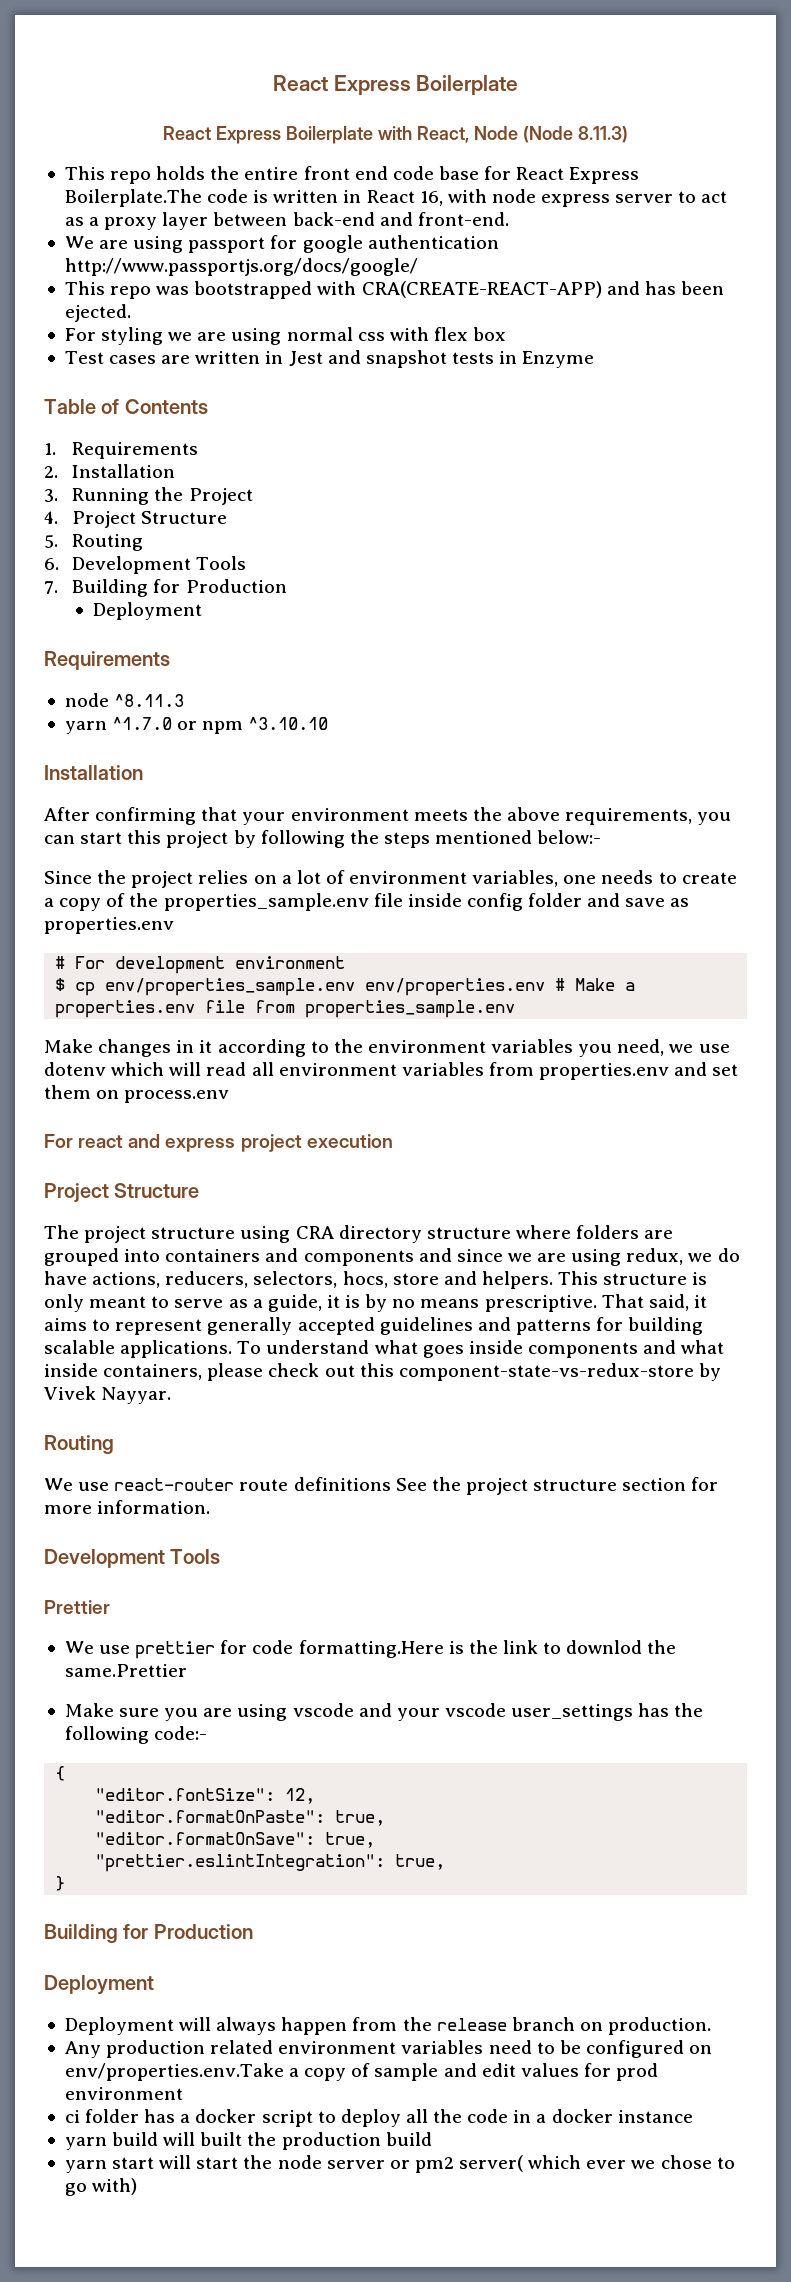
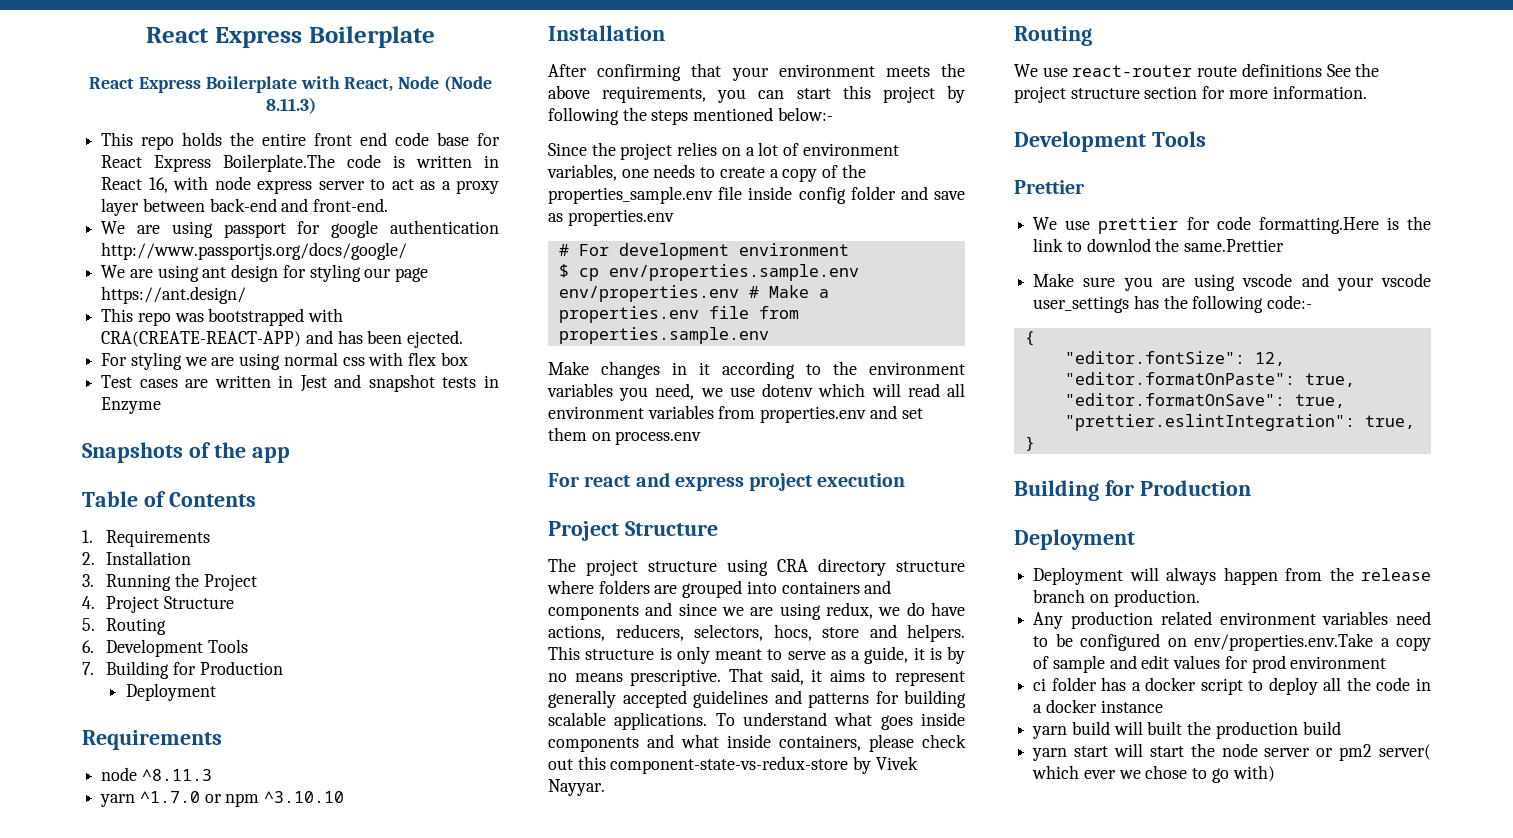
(418, 267) none -> [101,264,429,282] [101,286,247,304] // We are using ant design for styling our page https://ant.design/
(595, 359) none -> [82,442,290,463] // Snapshots of the app
[105,978,356,996] env/properties_sample.env -> [608,264,859,281] env/properties.sample.env
[305,1000,516,1018] properties_sample.env -> [558,327,769,344] properties.sample.env

